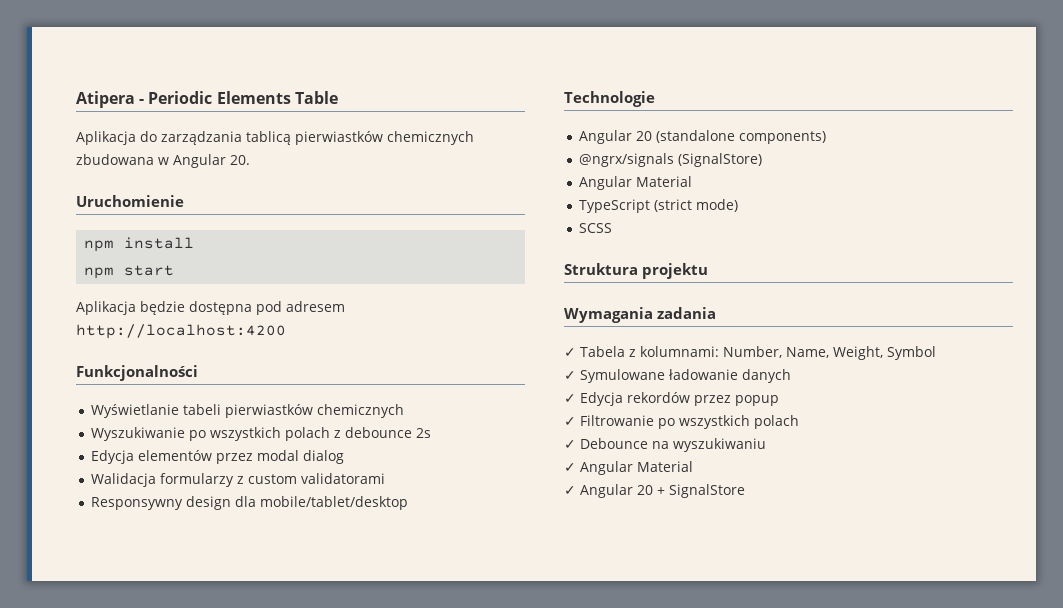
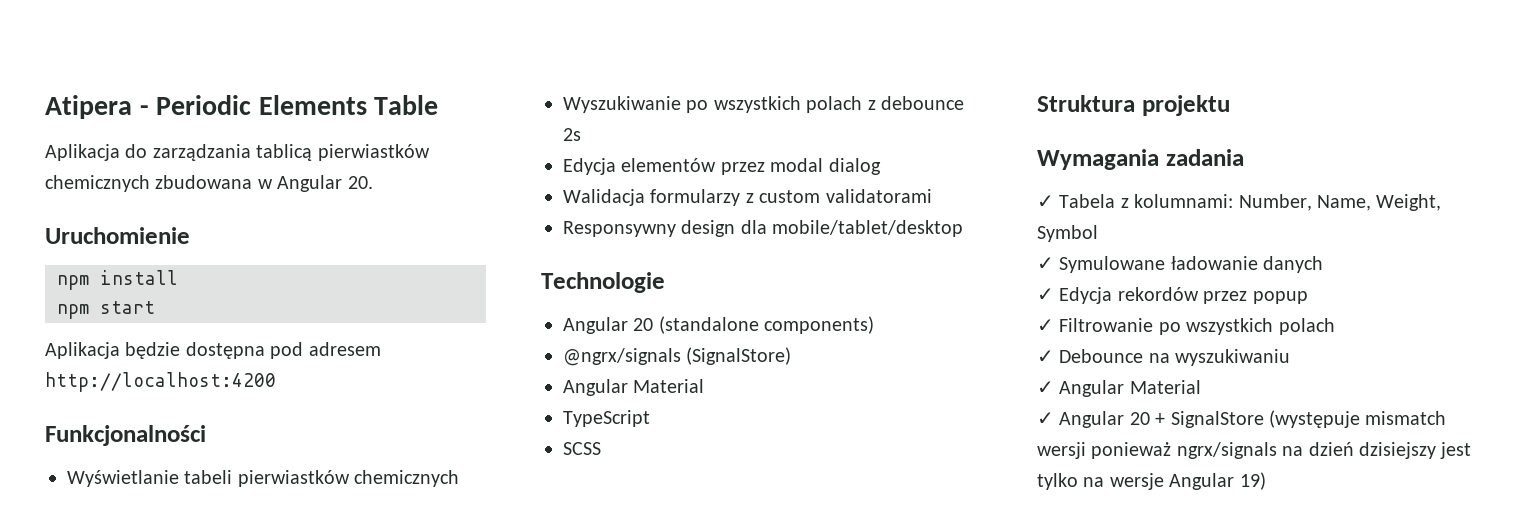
[653,199,738,212] (strict mode) -> (650, 418) none
(745, 491) none -> [1269,410,1447,428] [1037,442,1472,459] [1037,472,1266,490] (występuje mismatch wersji ponieważ ngrx/signals na dzień dzisiejszy jest tylko na wersje Angular 19)

